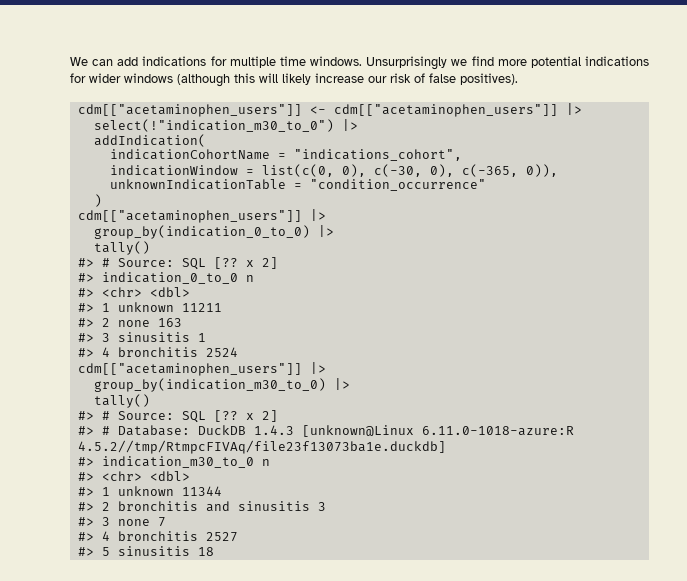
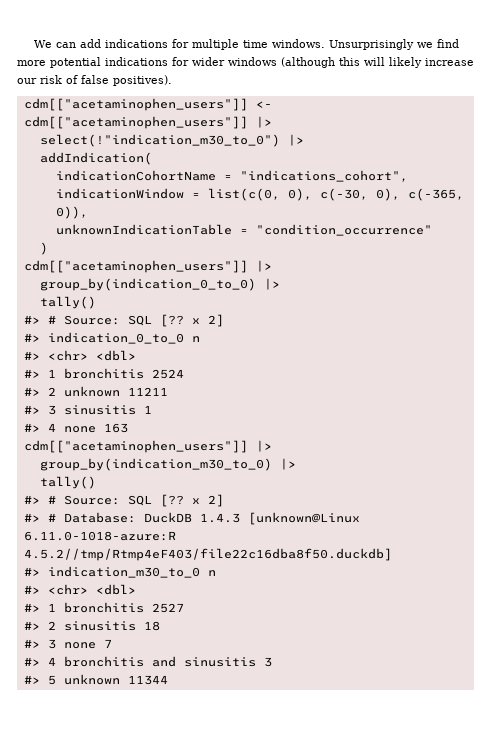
[117,302,222,312] [77,318,182,327] unknown 11211 // #> 2 none 163 -> [63,368,184,379] [23,386,168,397] bronchitis 2524 // #> 2 unknown 11211
[117,347,238,357] bronchitis 2524 -> [63,423,128,433] none 163
[77,440,446,454] 4.5.2//tmp/RtmpcFIVAq/file23f13073ba1e.duckdb] -> [23,548,392,561] 4.5.2//tmp/Rtmp4eF403/file22c16dba8f50.duckdb]
[117,486,222,496] [77,501,326,512] unknown 11344 // #> 2 bronchitis and sinusitis 3 -> [63,602,184,613] [23,621,160,631] bronchitis 2527 // #> 2 sinusitis 18
[205,532,238,542] 2527 -> [151,656,272,667] and sinusitis 3
[117,546,214,556] sinusitis 18 -> [63,674,168,685] unknown 11344

